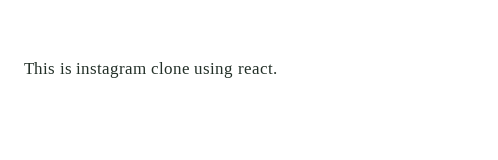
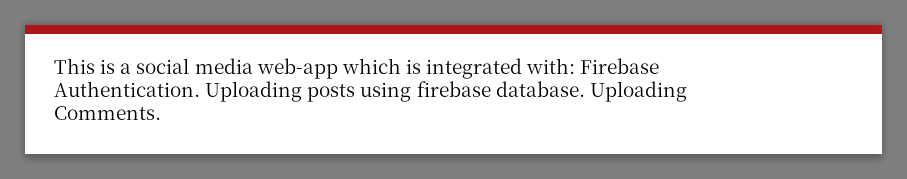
[76,62,277,78] instagram clone using react. -> [120,58,660,79] [54,81,687,102] [54,106,161,120] a social media web-app which is integrated with: Firebase Authentication. Uploading posts using firebase database. Uploading Comments.

